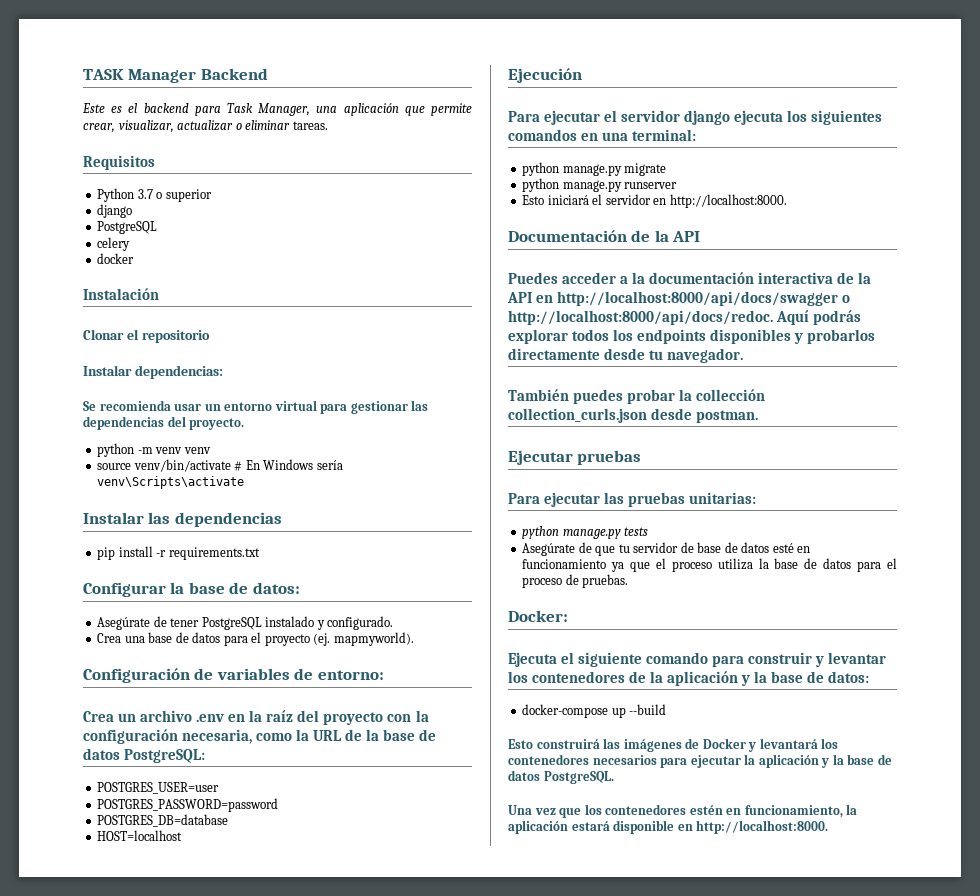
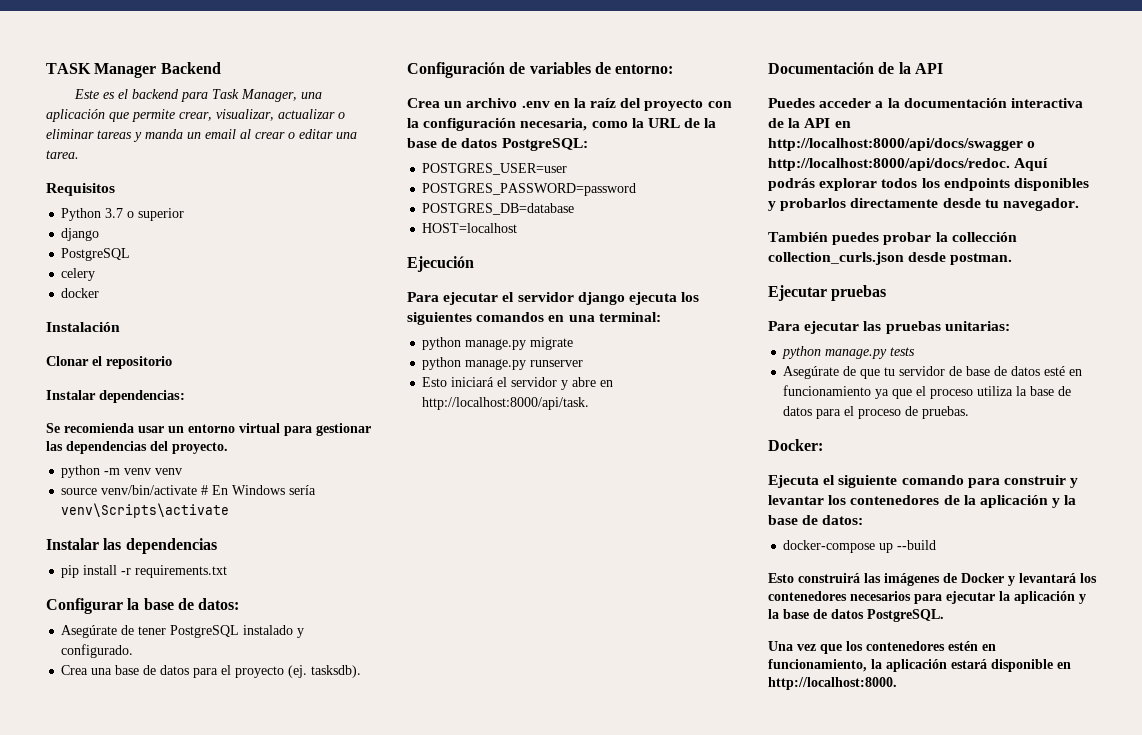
[292,121,328,130] tareas. -> [97,129,357,142] [46,150,79,159] tareas y manda un email al crear o editar una tarea.
[333,632,414,646] mapmyworld). -> [311,665,362,678] tasksdb).
[653,194,787,208] en http://localhost:8000. -> [561,377,614,390] [422,397,590,410] y abre en http://localhost:8000/api/task.

